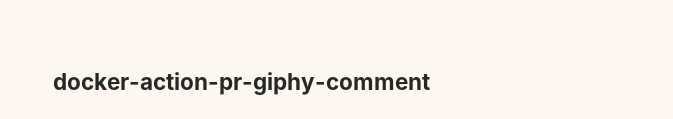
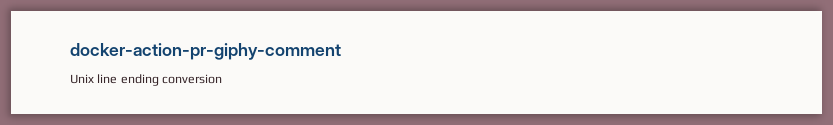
(430, 83) none -> [70,74,223,86] // Unix line ending conversion

